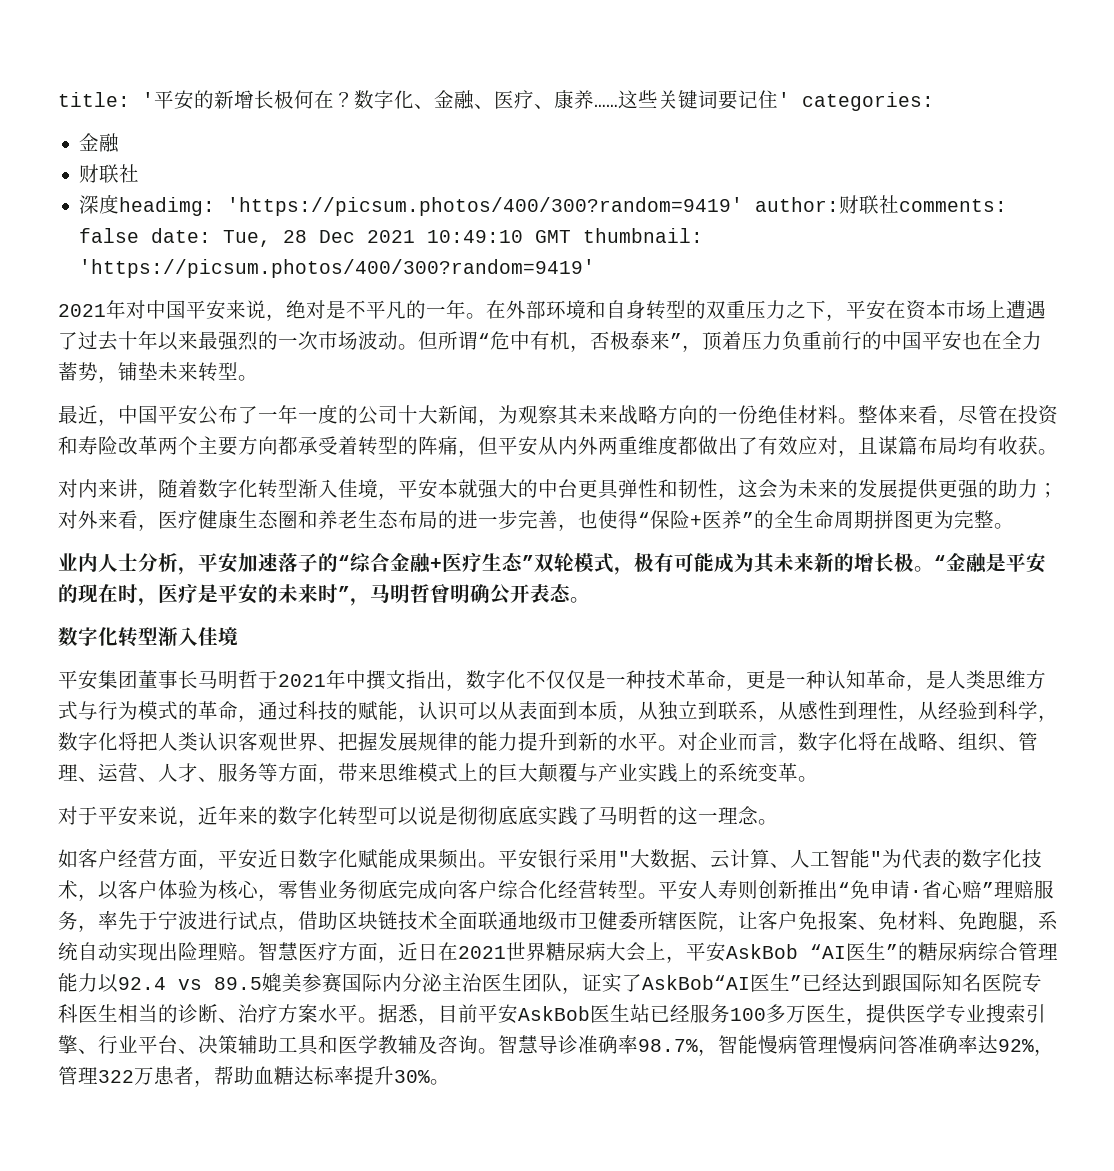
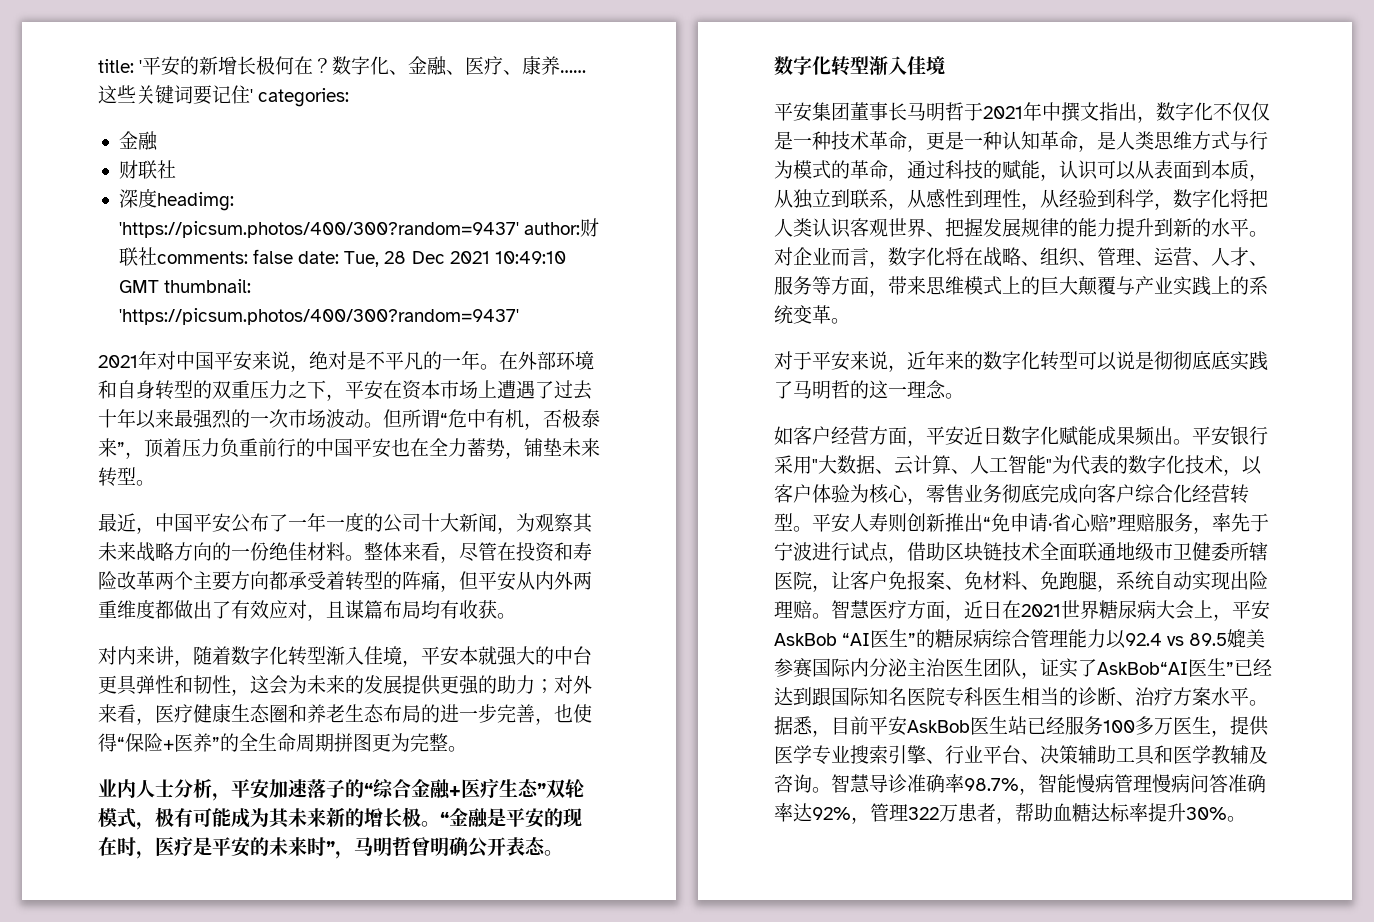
[227,197,744,216] 'https://picsum.photos/400/300?random=9419' -> [118,221,519,238] 'https://picsum.photos/400/300?random=9437'
[79,259,596,278] 'https://picsum.photos/400/300?random=9419' -> [118,308,519,325] 'https://picsum.photos/400/300?random=9437'

